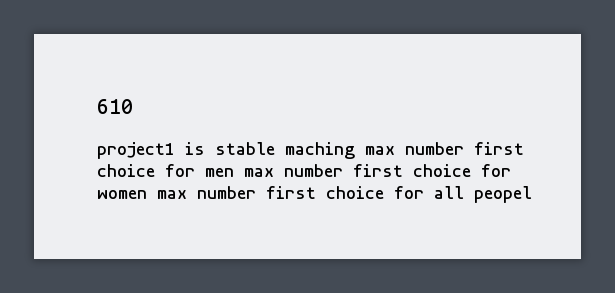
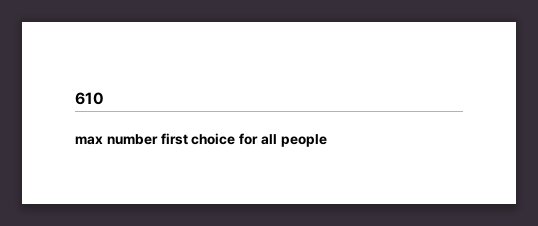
[97,142,524,159] [97,164,511,177] [97,190,147,199] project1 is stable maching max number first choice for men max number first choice for women -> (104, 98) none
[474,186,532,203] peopel -> [280,134,327,147] people

